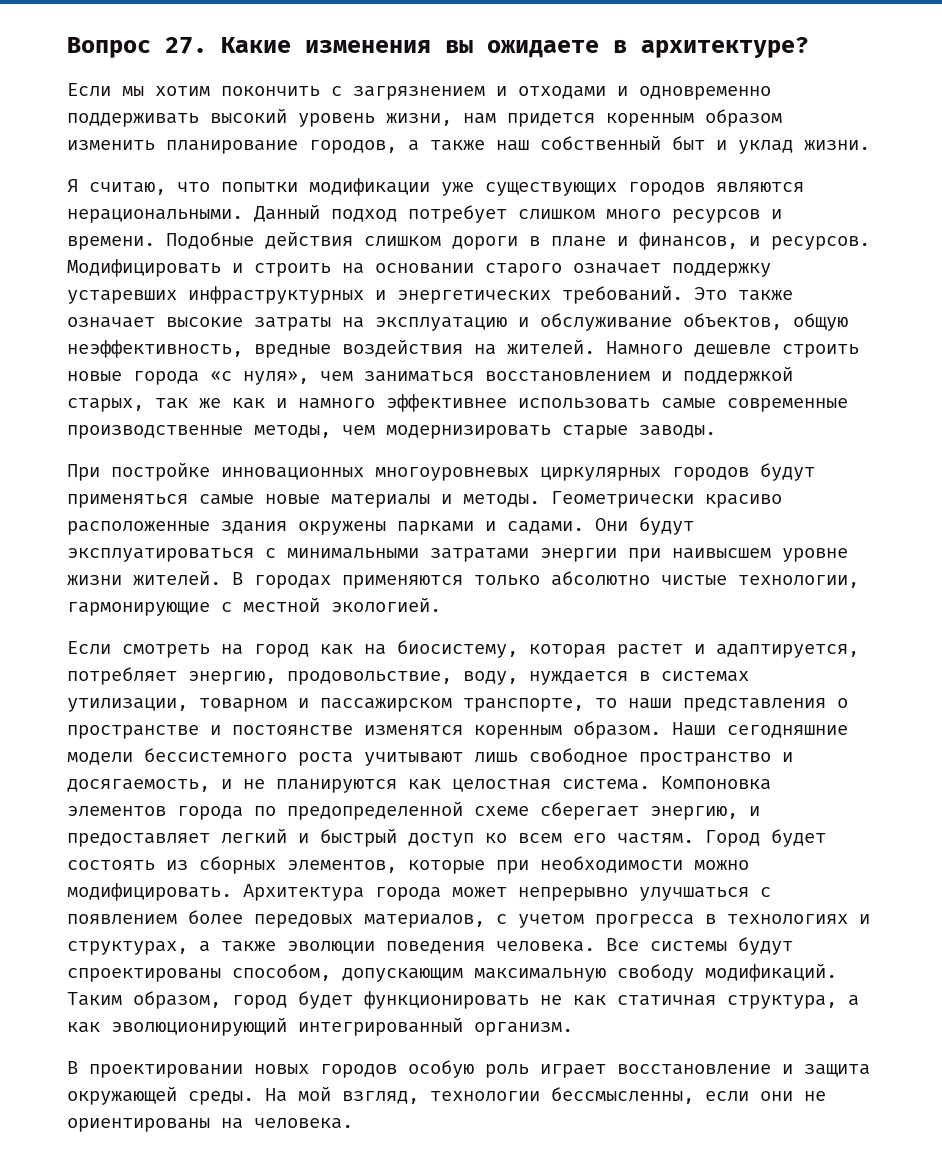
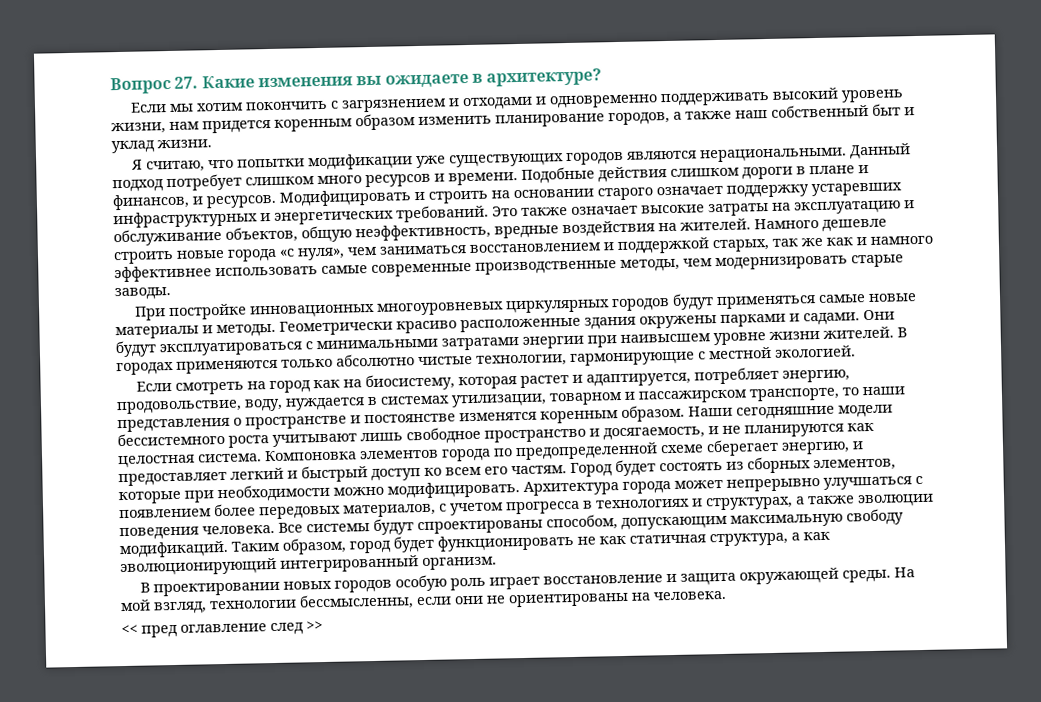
(353, 1123) none -> [121,621,323,638] // << пред оглавление след >>

